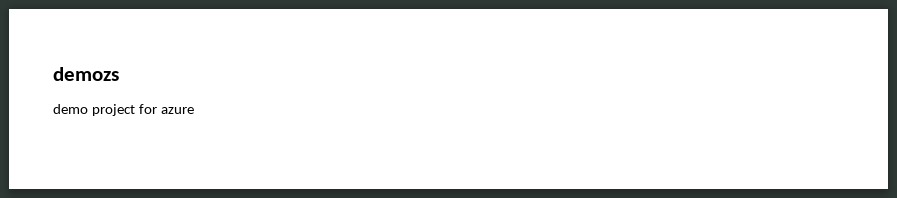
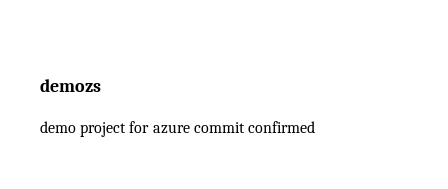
(194, 110) none -> [193,121,315,133] commit confirmed

